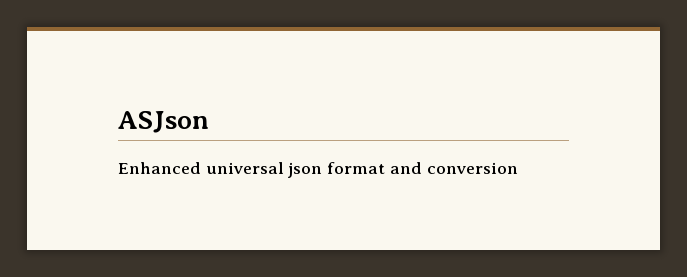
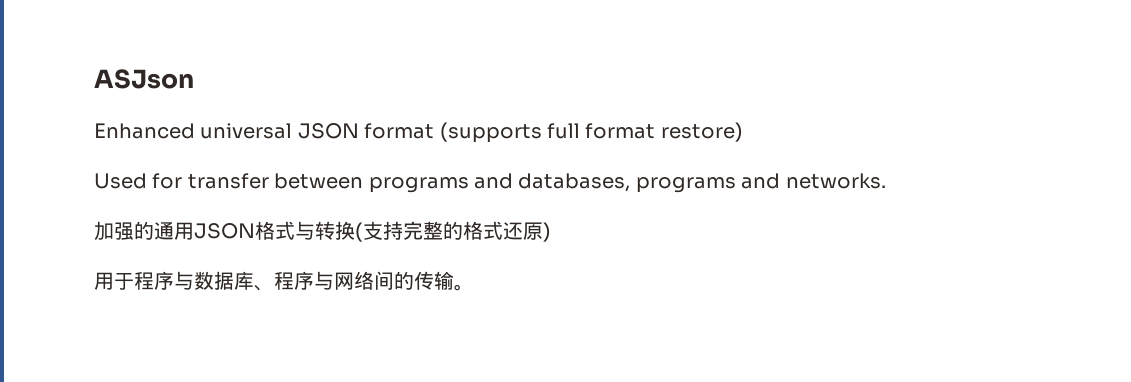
[288,162,518,178] json format and conversion -> [297,122,743,143] [94,173,886,193] [94,221,551,242] [94,271,474,291] JSON format (supports full format restore) // Used for transfer between programs and databases, programs and networks. // 加强的通用JSON格式与转换(支持完整的格式还原) // 用于程序与数据库、程序与网络间的传输。

